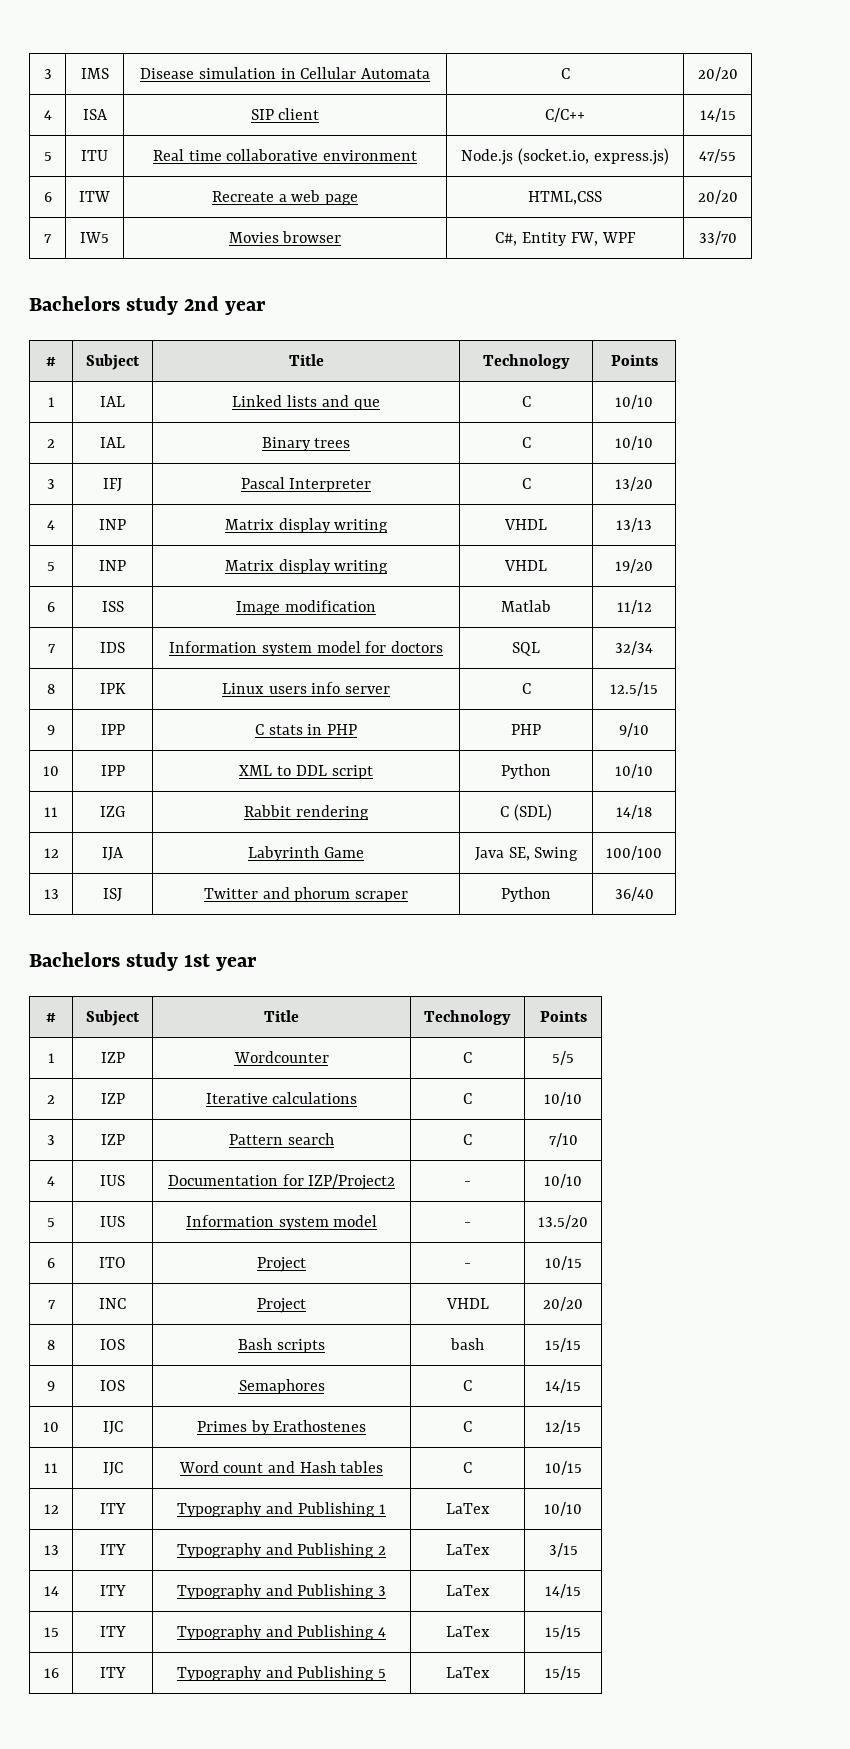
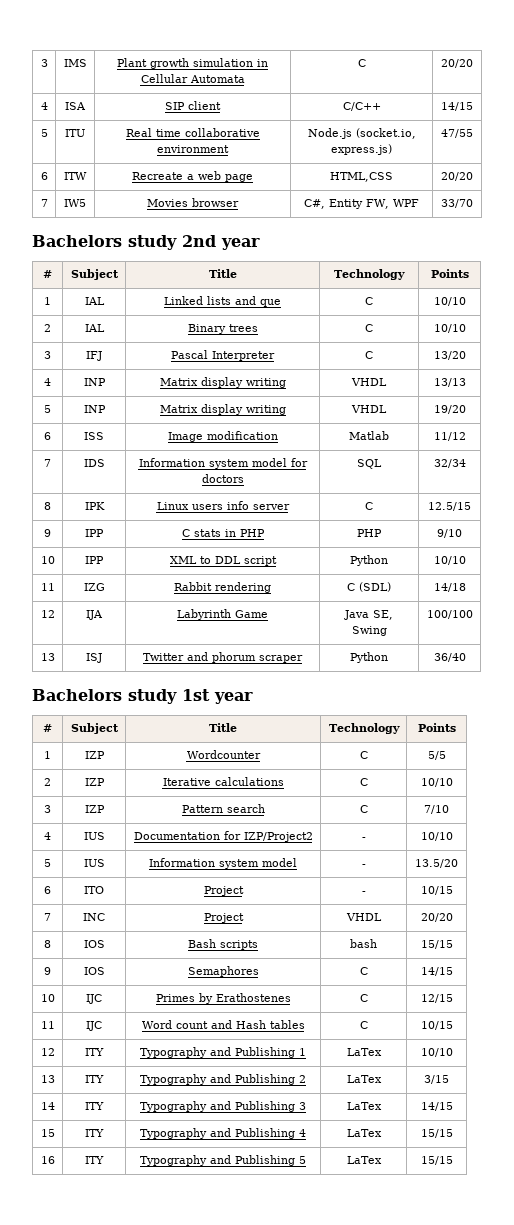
[140,68,195,79] Disease -> [117,58,189,69] Plant growth

